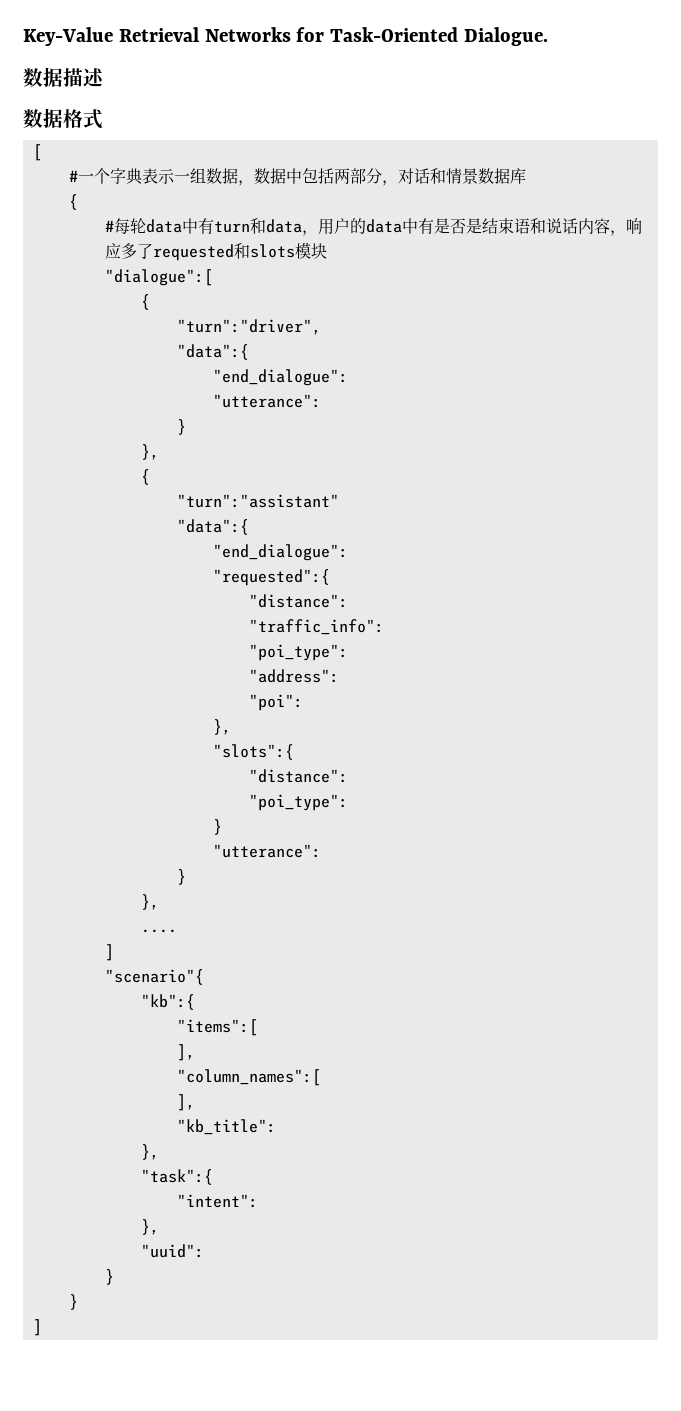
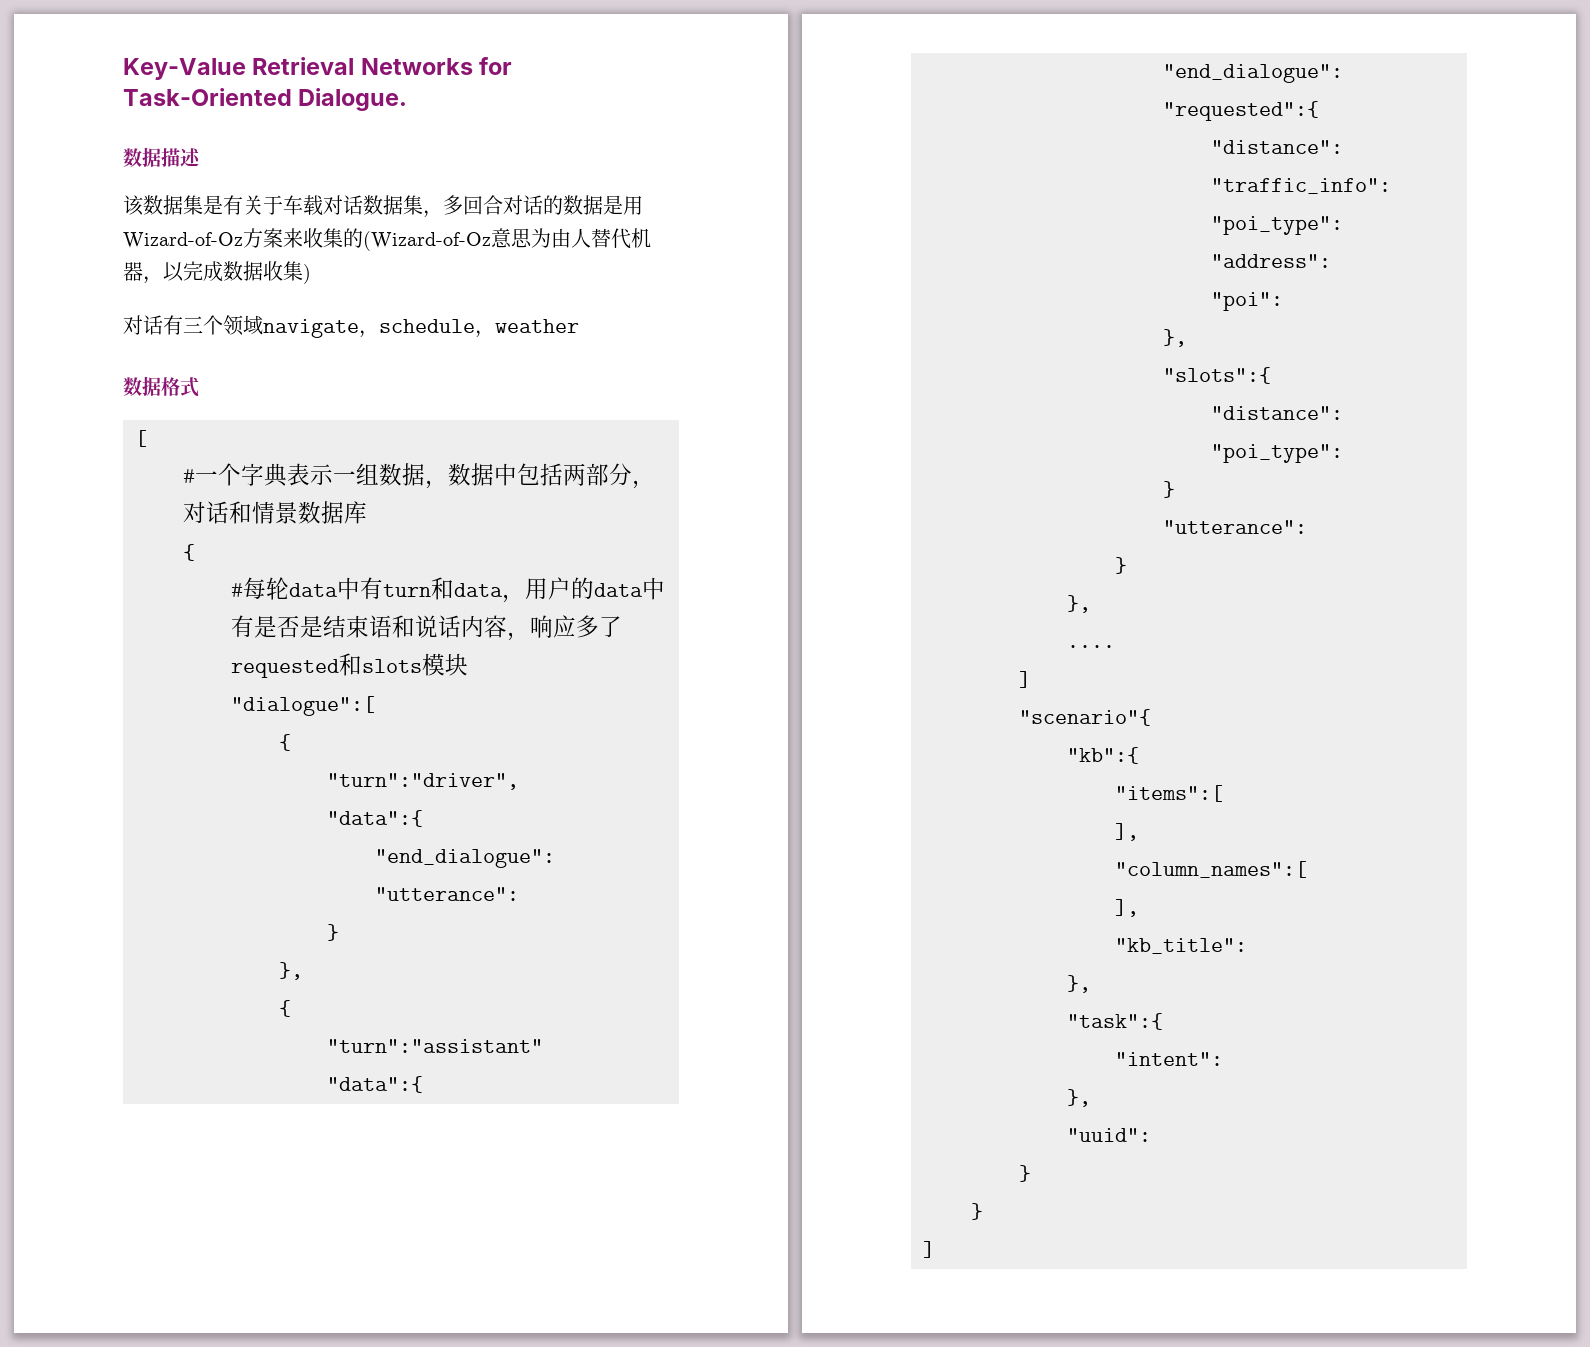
(104, 77) none -> [123,195,643,218] [123,228,651,251] [123,261,311,284] [123,315,579,338] // 该数据集是有关于车载对话数据集，多回合对话的数据是用Wizard-of-Oz方案来收集的(Wizard-of-Oz意思为由人替代机器，以完成数据收集) // 对话有三个领域navigate，schedule，weather

